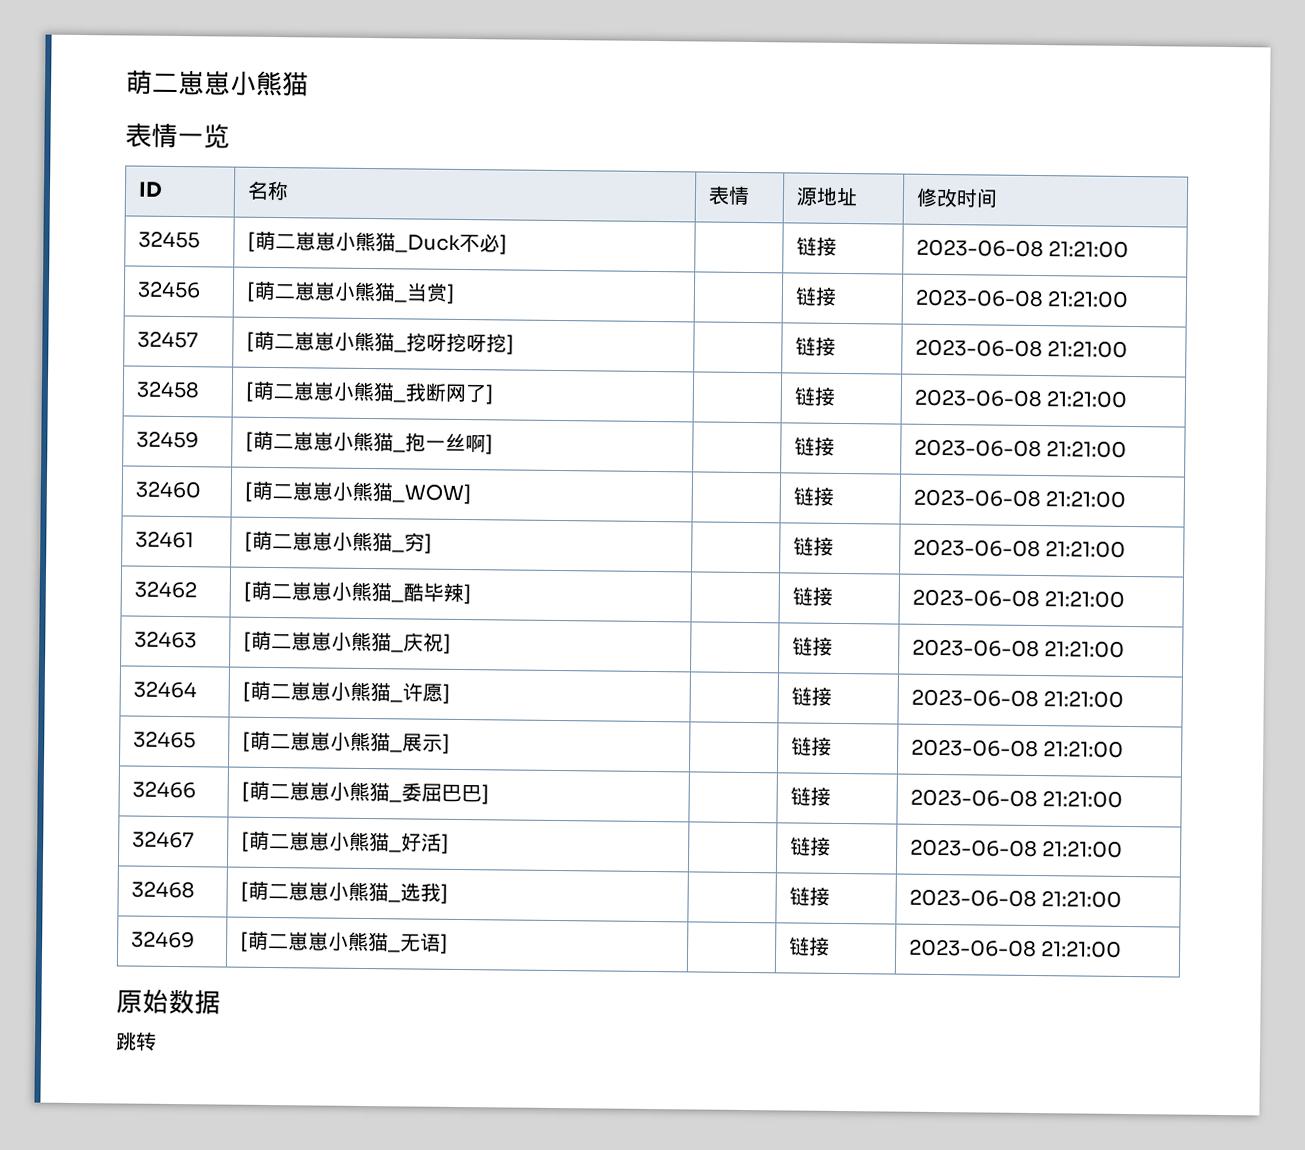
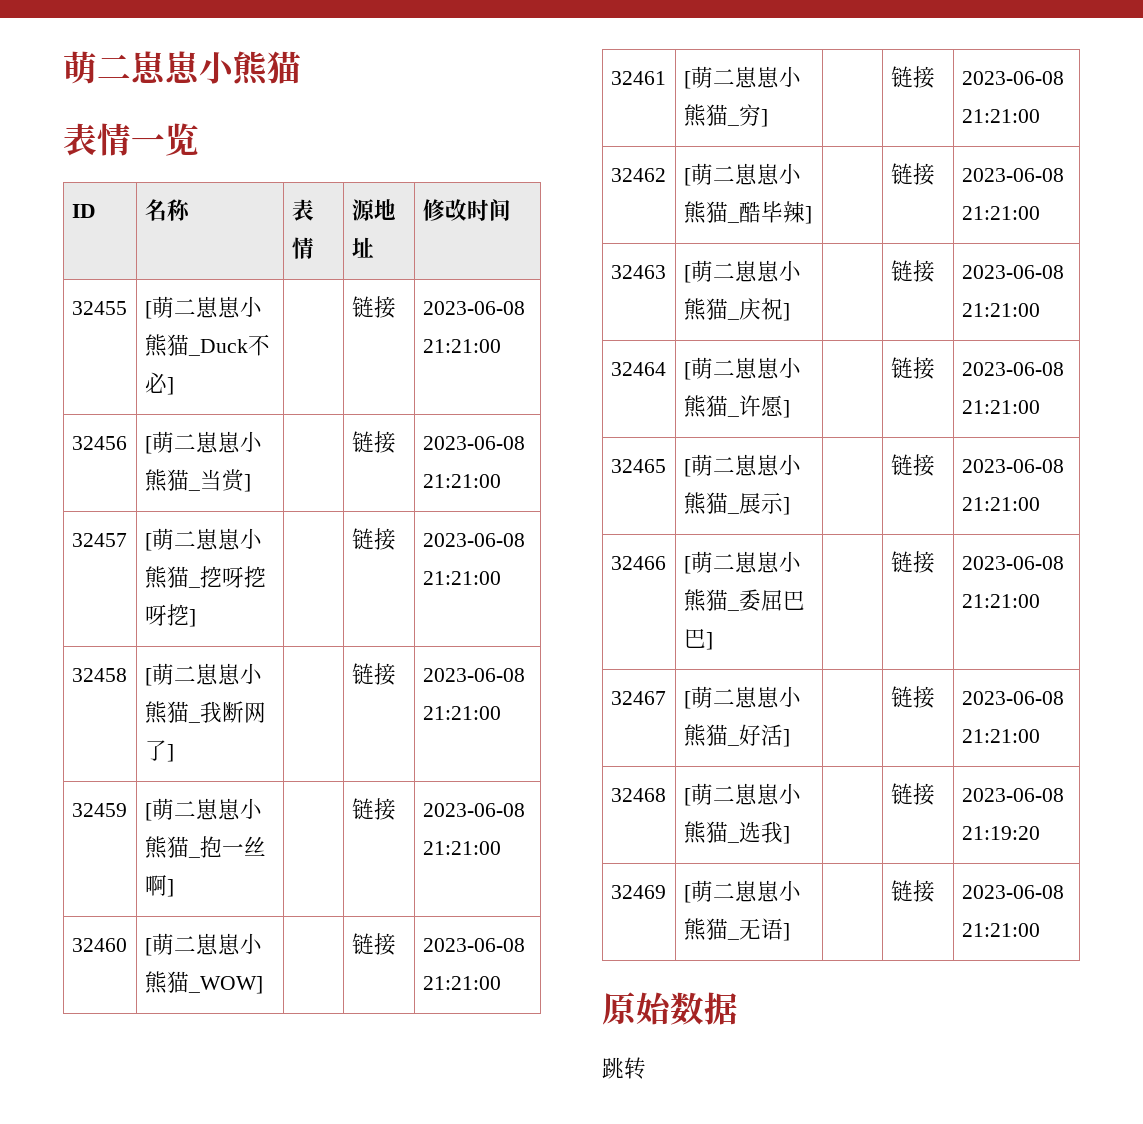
[1041,891,1123,908] 21:21:00 -> [961,826,1040,840] 21:19:20

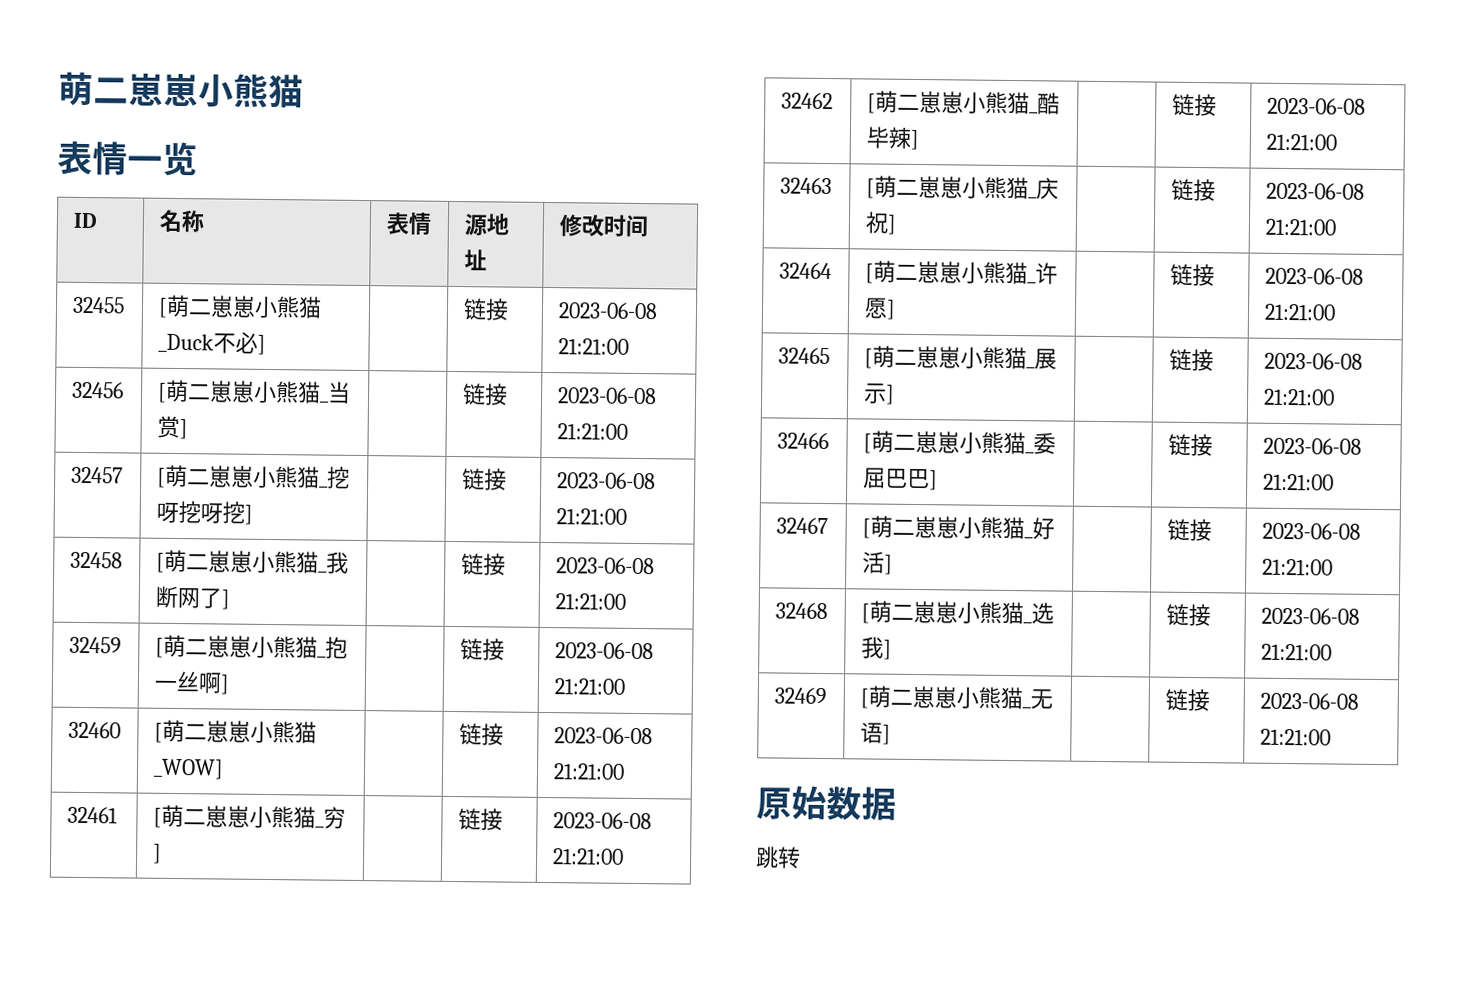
[961,826,1040,840] 21:19:20 -> [1260,643,1332,661] 21:21:00

